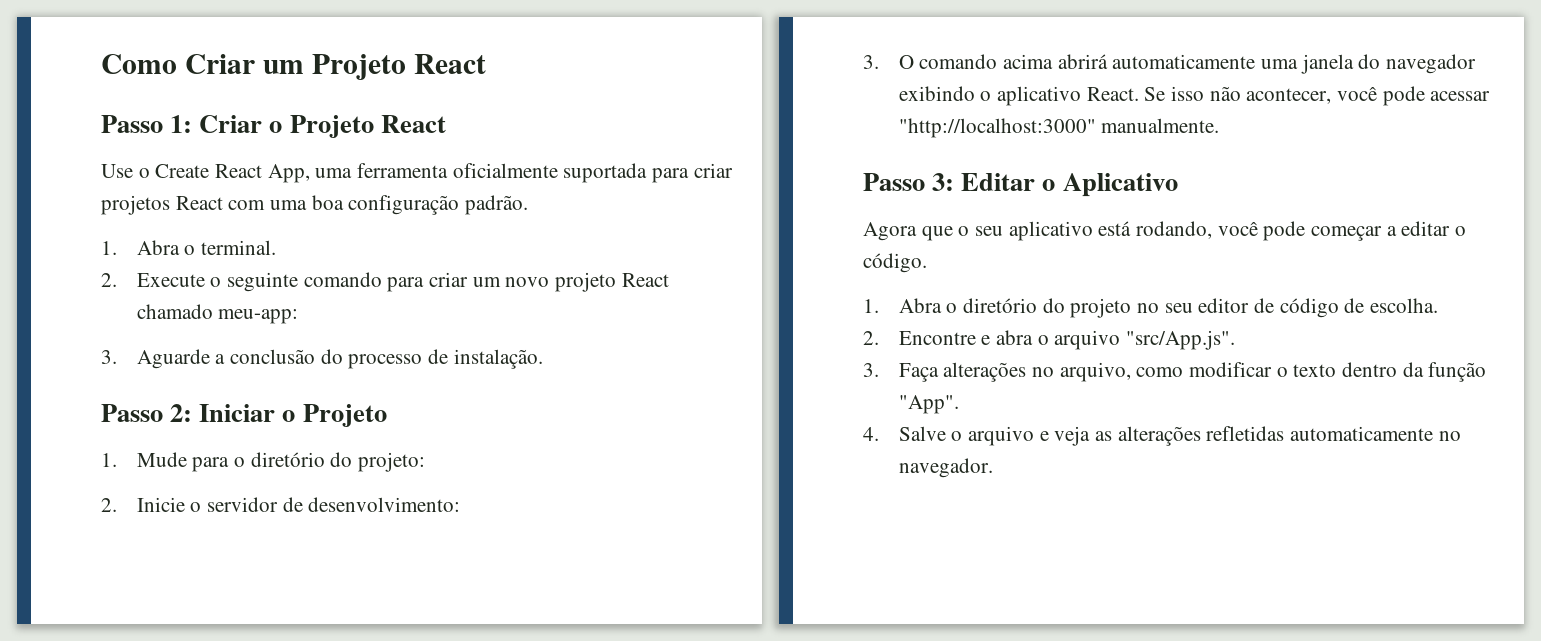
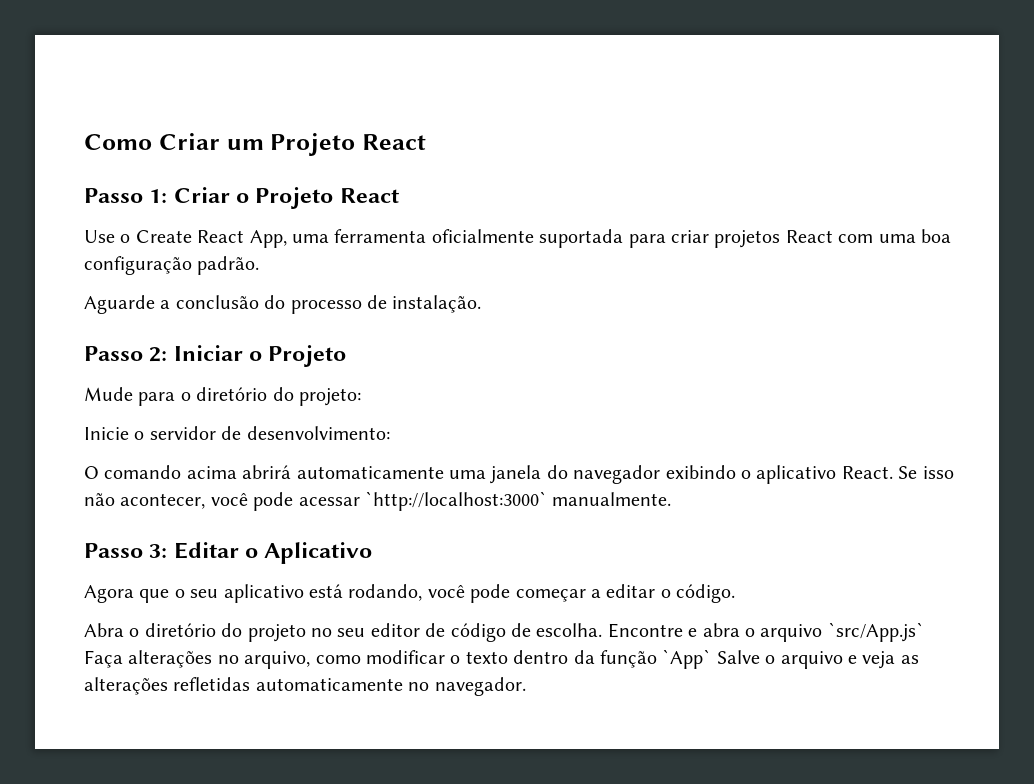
[101,240,276,255] [101,272,669,292] [136,304,299,324] [101,350,117,364] 1. Abra o terminal. // 2. Execute o seguinte comando para criar um novo projeto React chamado meu-app: // 3. -> (260, 265) none
[101,453,117,467] 1. -> (347, 356) none
[101,498,117,512] 2. -> (361, 397) none
[863,55,879,69] 3. -> (390, 433) none
[898,118,1096,138] "http://localhost:3000" -> [365,491,547,511] `http://localhost:3000`
[863,299,879,313] 1. -> (736, 593) none
[863,331,879,345] // 2. -> (603, 630) none
[1125,330,1235,350] [863,363,879,377] "src/App.js". // 3. -> [827,622,924,642] `src/App.js`
[898,395,959,414] [863,427,879,441] "App". // 4. -> [662,649,712,669] `App`

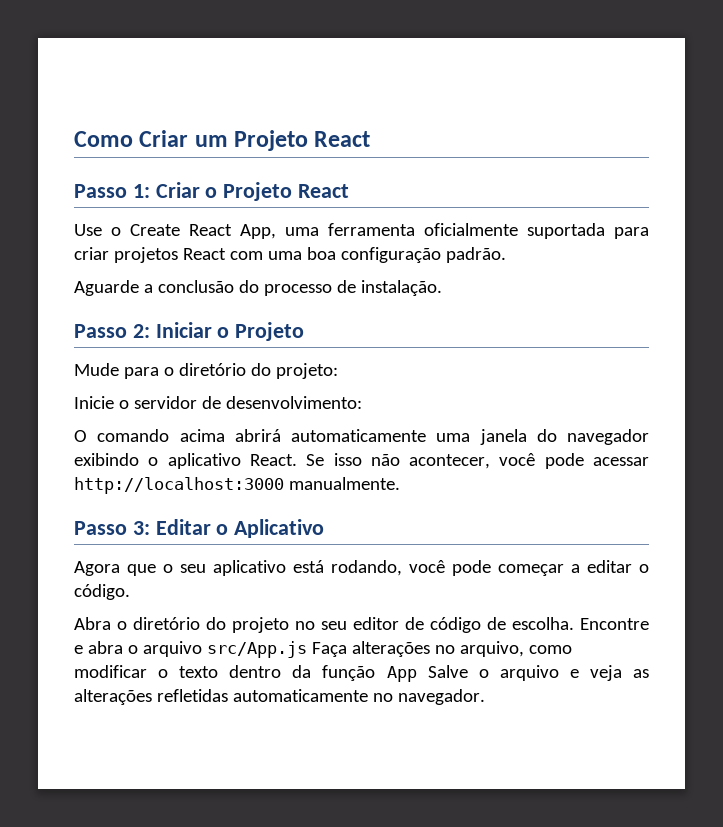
[365,491,547,511] `http://localhost:3000` -> [74,477,284,494] http://localhost:3000
[827,622,924,642] `src/App.js` -> [206,641,307,658] src/App.js
[662,649,712,669] `App` -> [386,666,417,682] App

